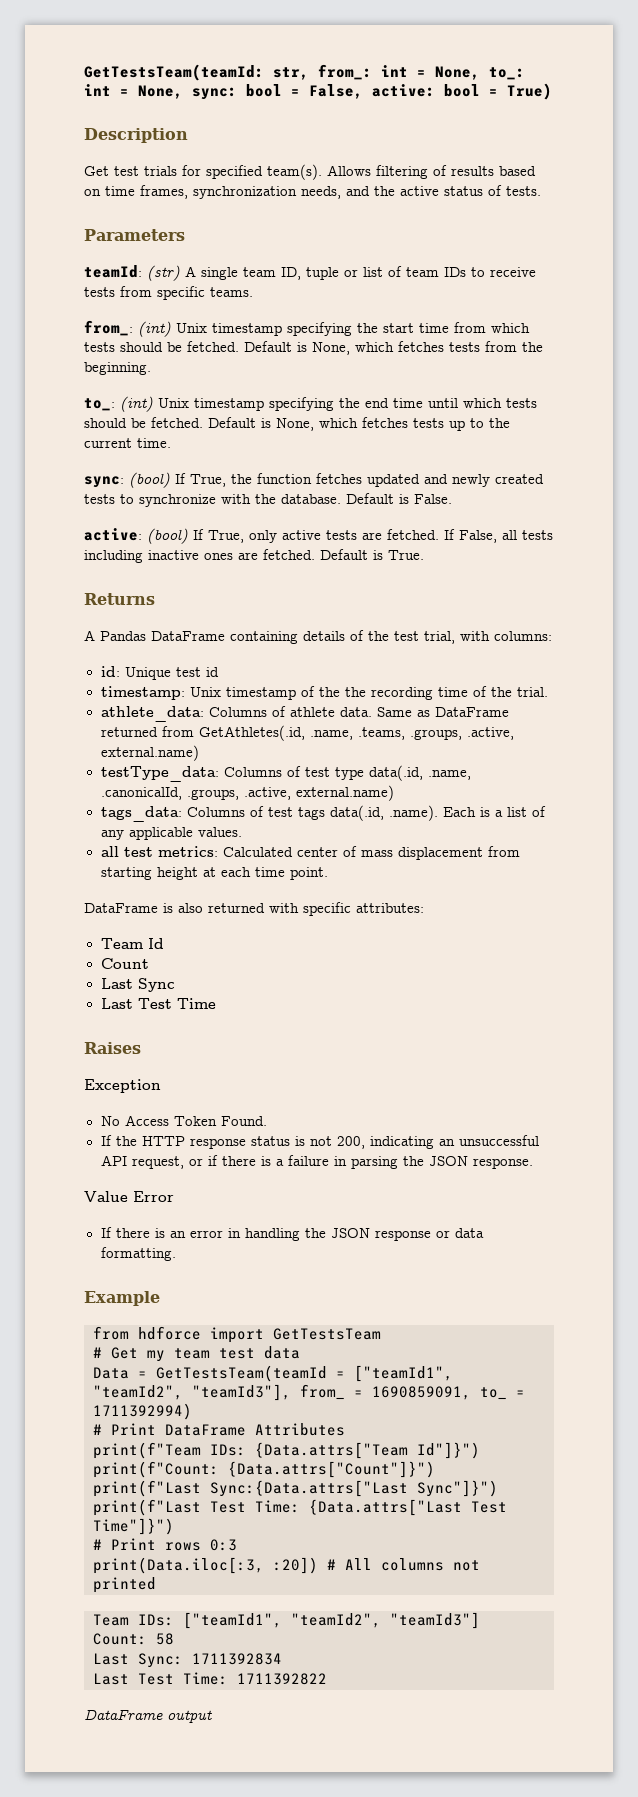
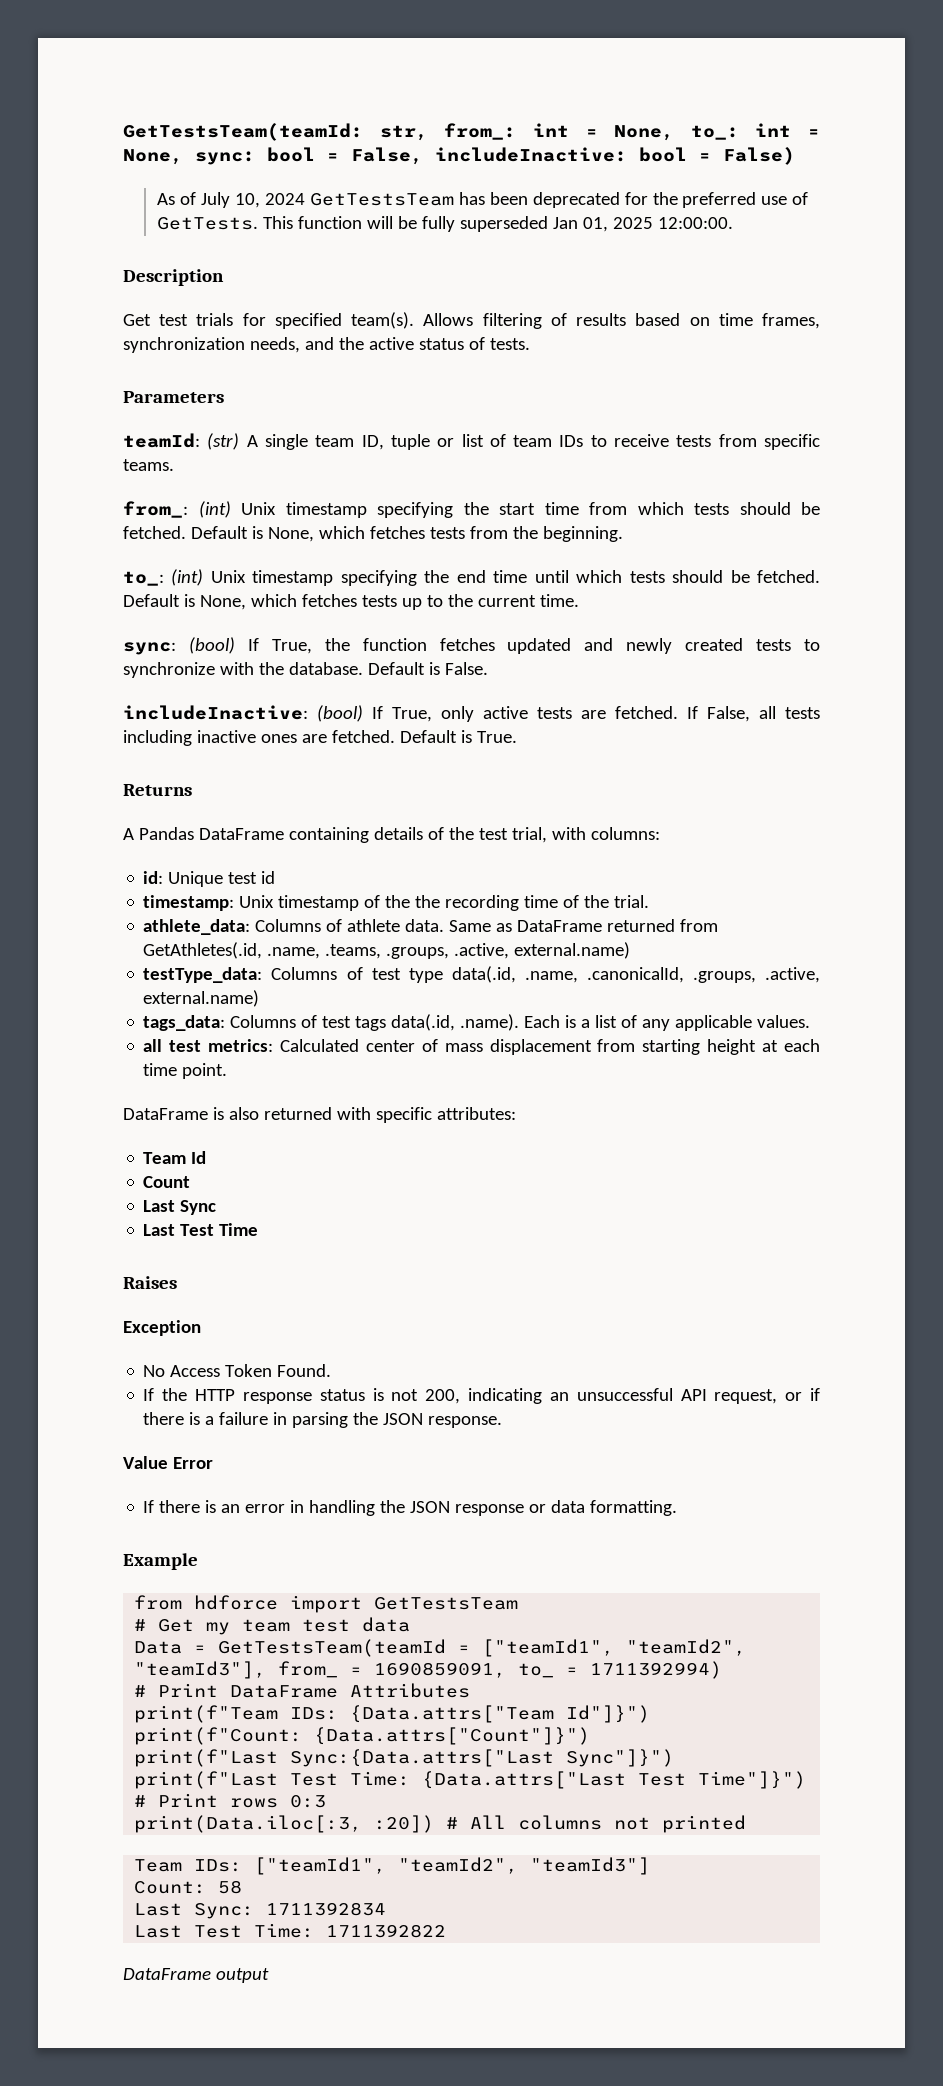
[372,83,552,100] active: bool = True) -> [435,147,795,165] [156,192,809,208] [156,216,733,232] includeInactive: bool = False) // As of July 10, 2024 GetTestsTeam has been deprecated for the preferred use of GetTests. This function will be fully superseded Jan 01, 2025 12:00:00.
[84,528,142,541] active: -> [123,705,308,720] includeInactive:

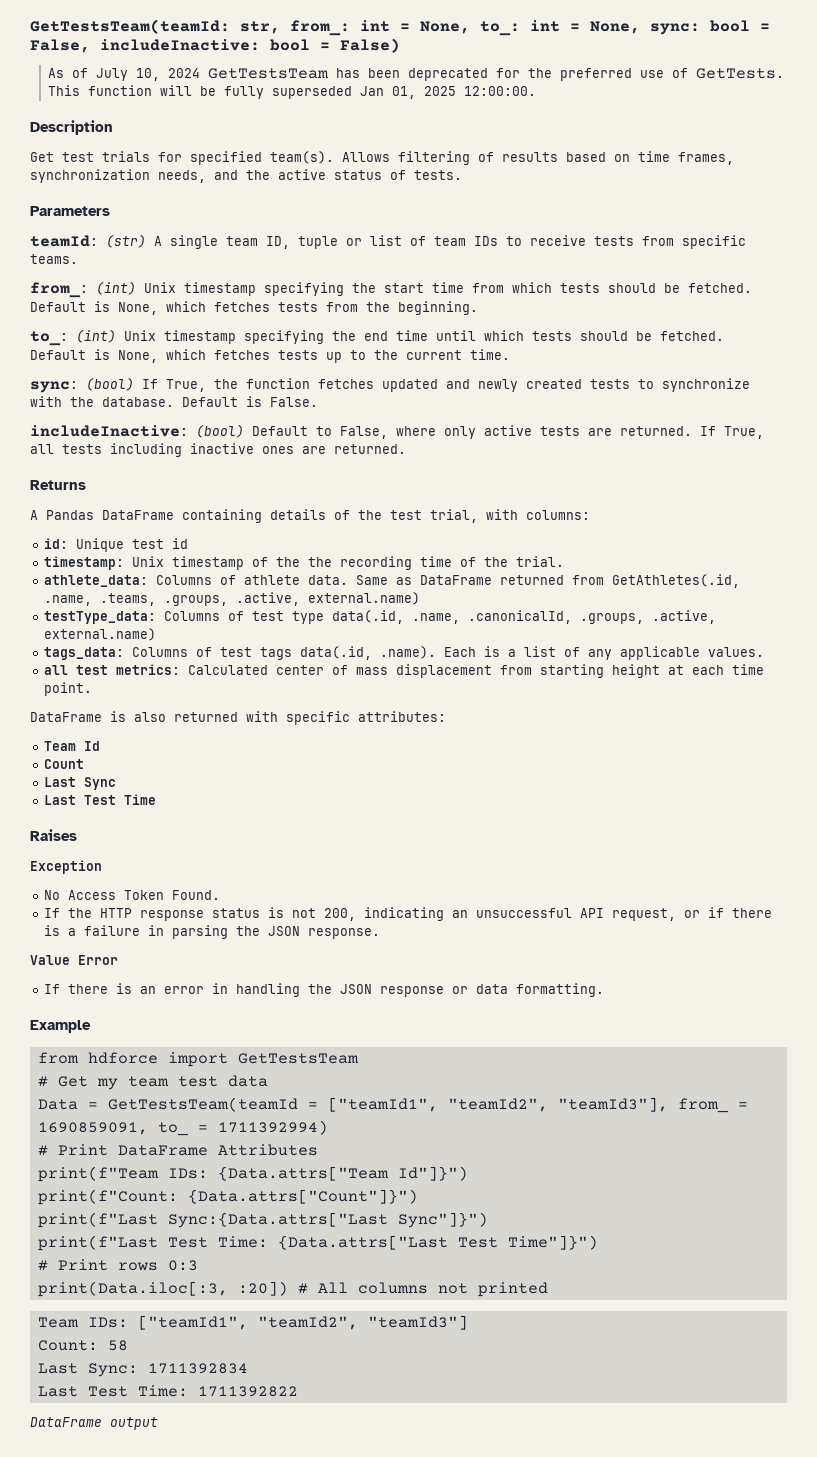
[372,706,432,722] If True, -> [252,426,436,439] Default to False, where
[615,706,750,722] fetched. If False, -> [620,426,764,439] returned. If True,
[331,730,517,743] fetched. Default is True. -> [334,444,406,454] returned.

